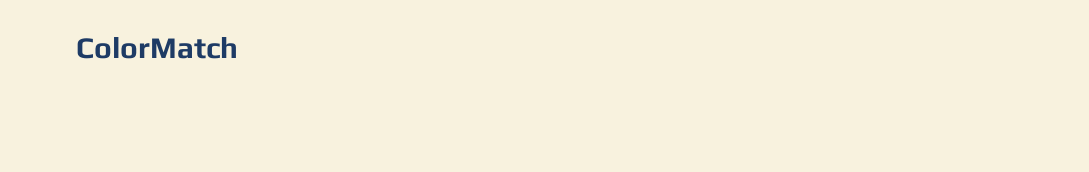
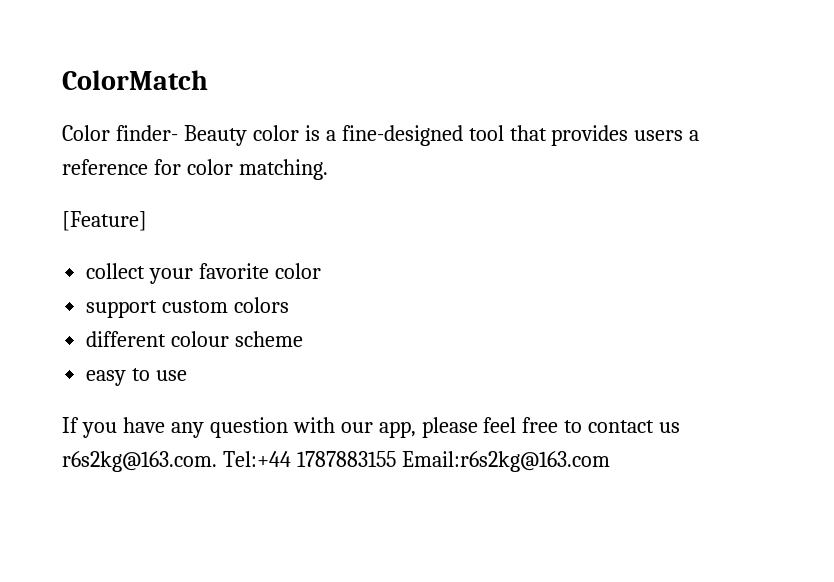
(238, 48) none -> [62,125,700,146] [62,159,328,180] [62,211,147,231] [86,263,322,284] [86,297,290,318] [86,331,304,347] [86,368,188,386] [62,417,681,438] [62,451,610,472] // Color finder- Beauty color is a fine-designed tool that provides users a reference for color matching. // [Feature] // collect your favorite color // support custom colors // different colour scheme // easy to use // If you have any question with our app, please feel free to contact us r6s2kg@163.com. Tel:+44 1787883155 Email:r6s2kg@163.com

